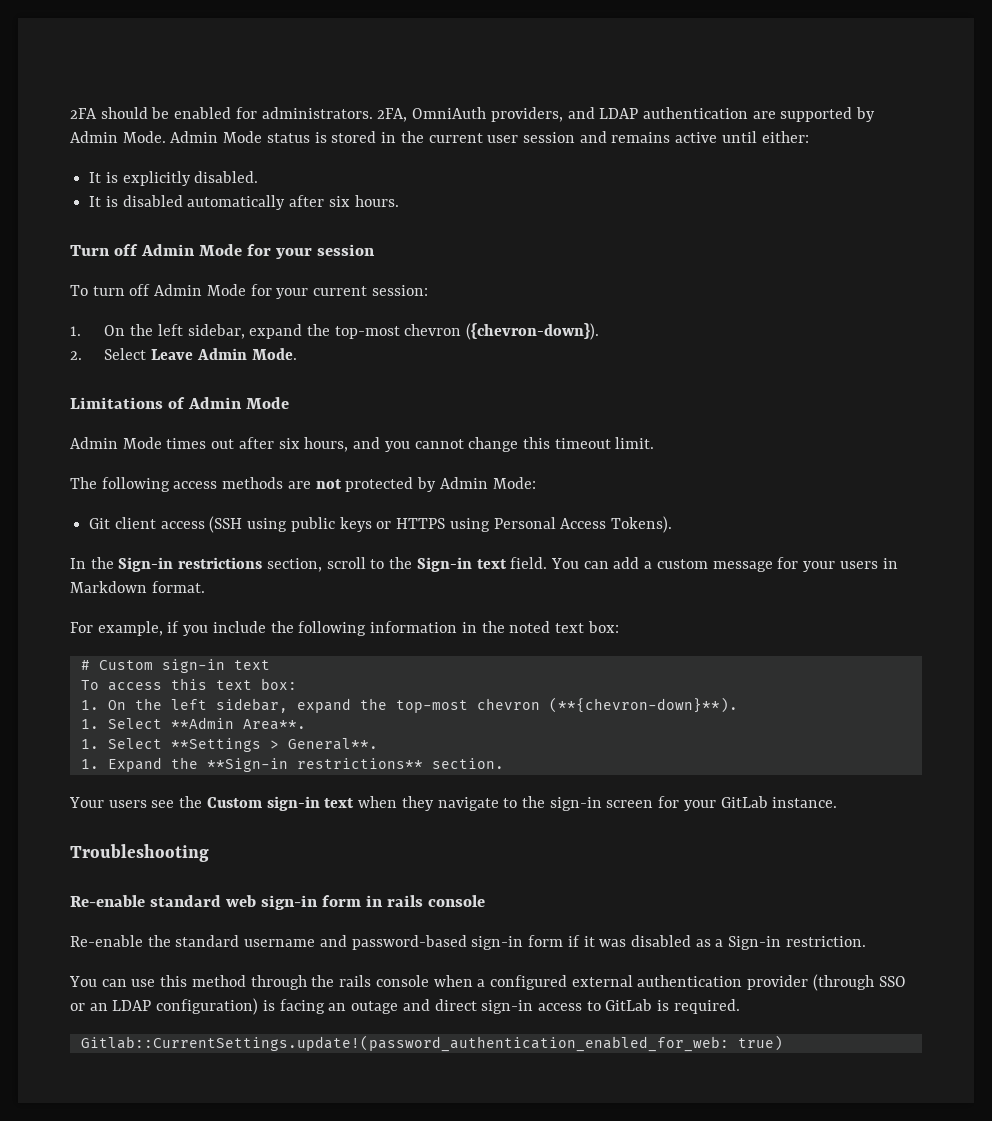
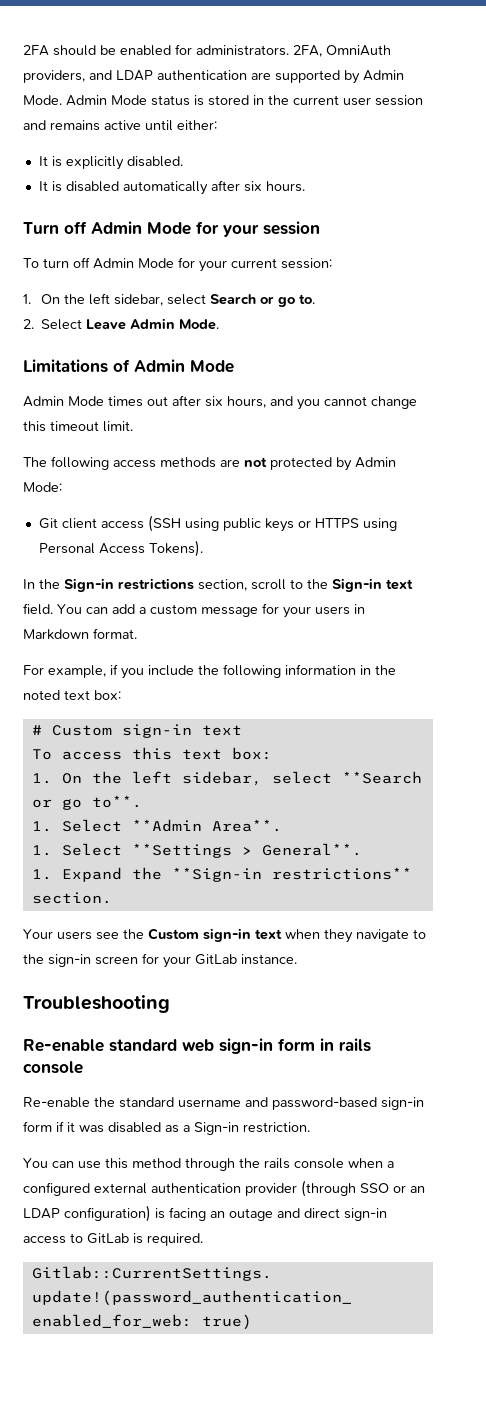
[249,323,600,340] expand the top-most chevron ({chevron-down}). -> [167,294,316,307] select Search or go to.
[296,697,738,713] expand the top-most chevron (**{chevron-down}**). -> [271,771,422,784] [31,795,142,810] select **Search or go to**.

